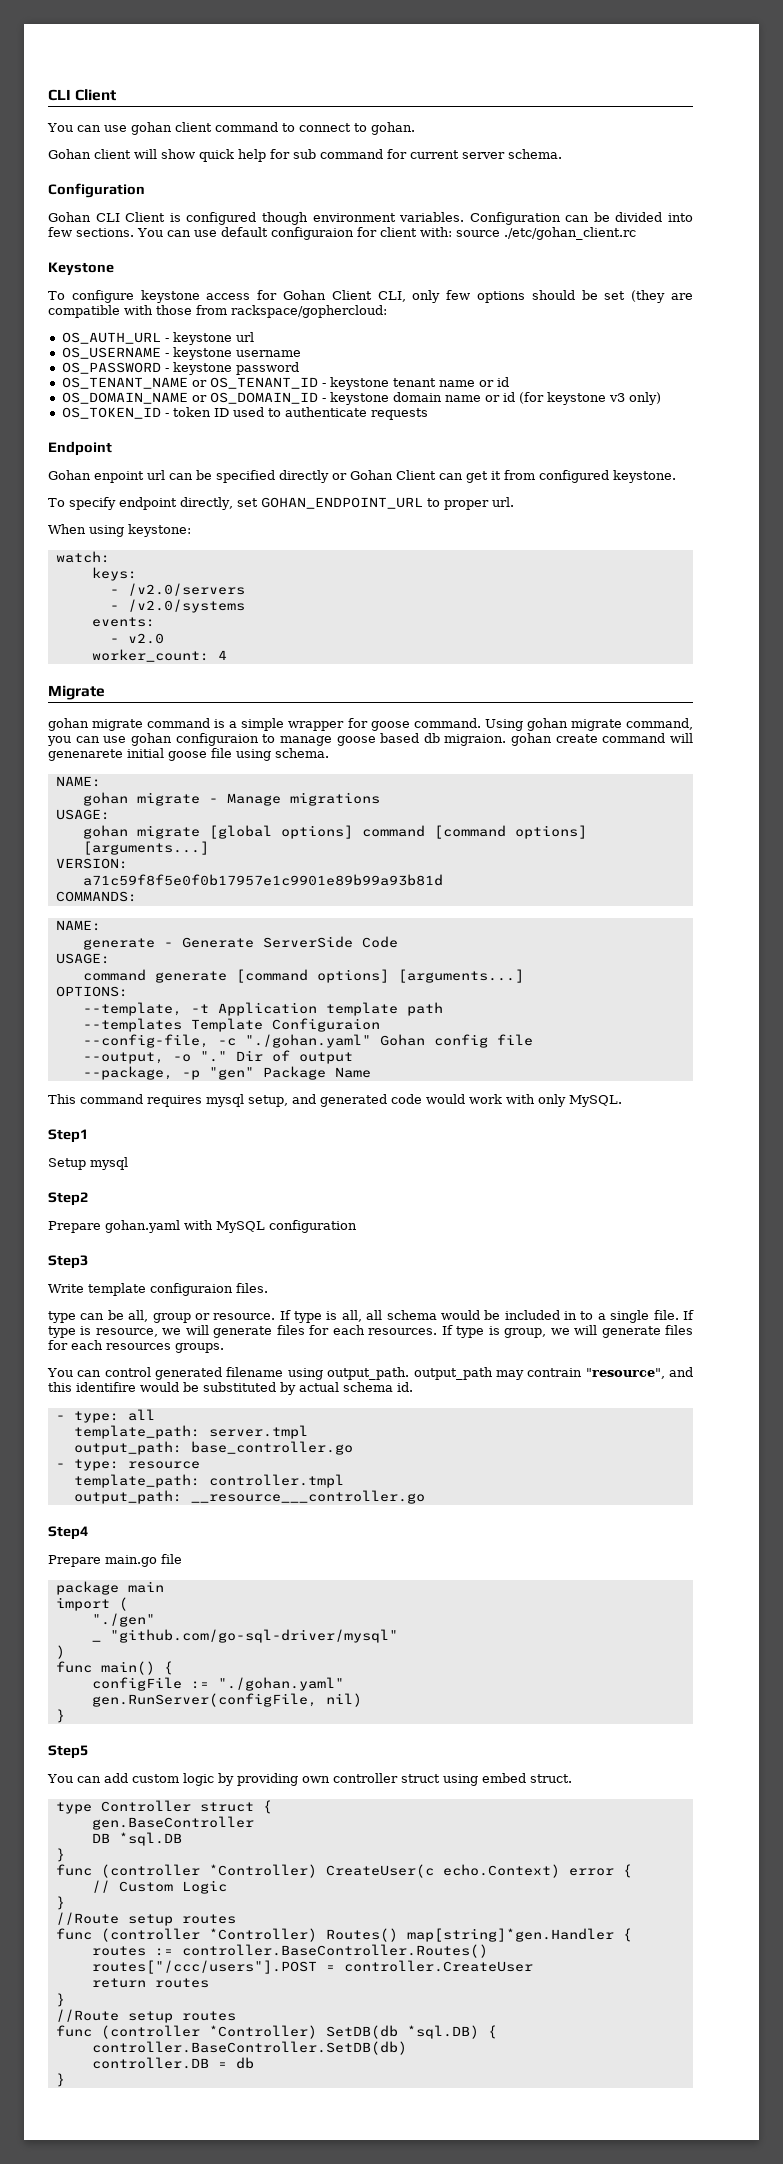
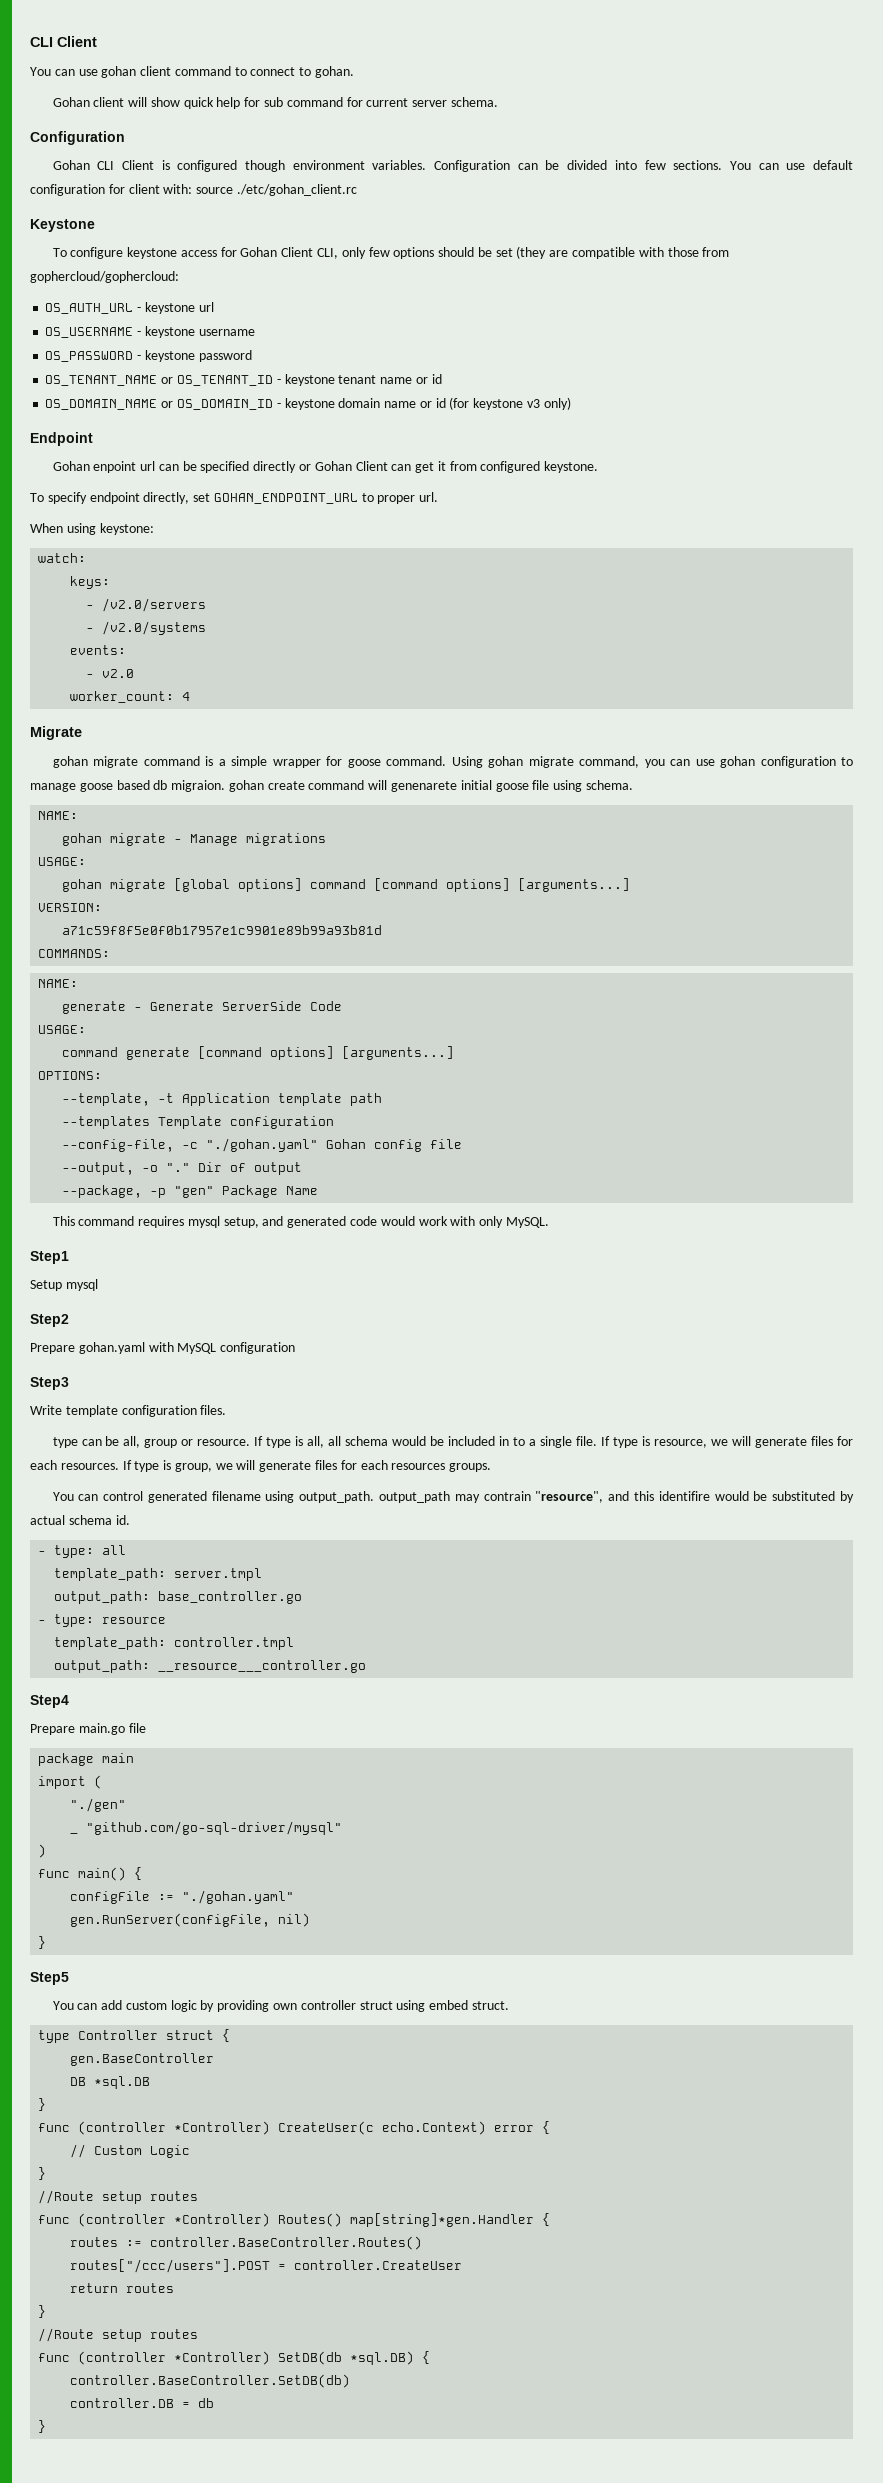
[270,227,354,240] configuraion -> [30,184,105,196] configuration
[231,305,387,318] rackspace/gophercloud: -> [30,271,179,283] gophercloud/gophercloud:
[61,407,428,420] // OS_TOKEN_ID - token ID used to authenticate requests -> (571, 403) none
[175,733,259,746] configuraion -> [760,756,836,768] configuration
[271,1018,380,1032] Configuraion -> [230,1116,335,1129] configuration
[150,1283,233,1296] configuraion -> [121,1405,197,1417] configuration

